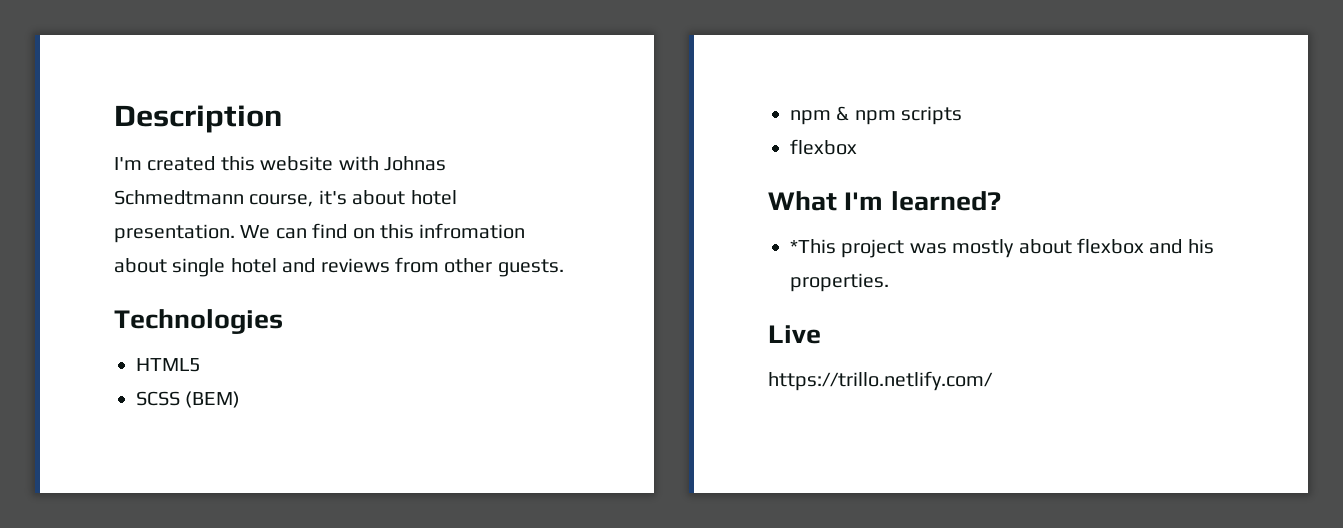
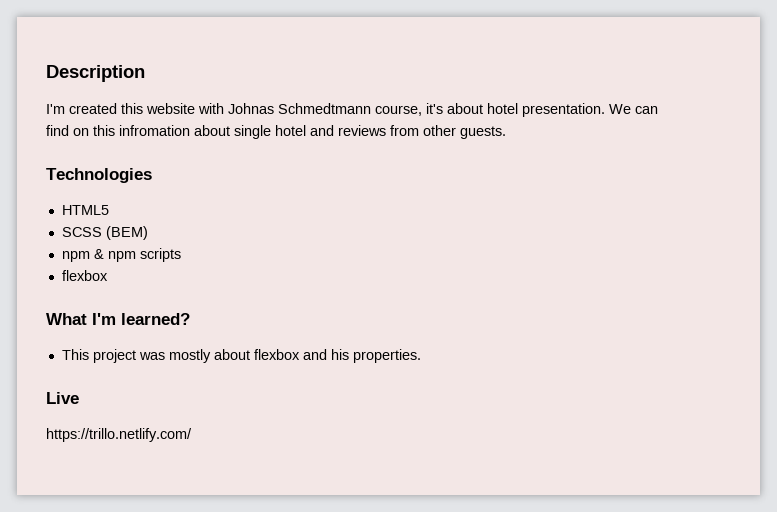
[790,239,836,254] *This -> [61,349,89,360] This

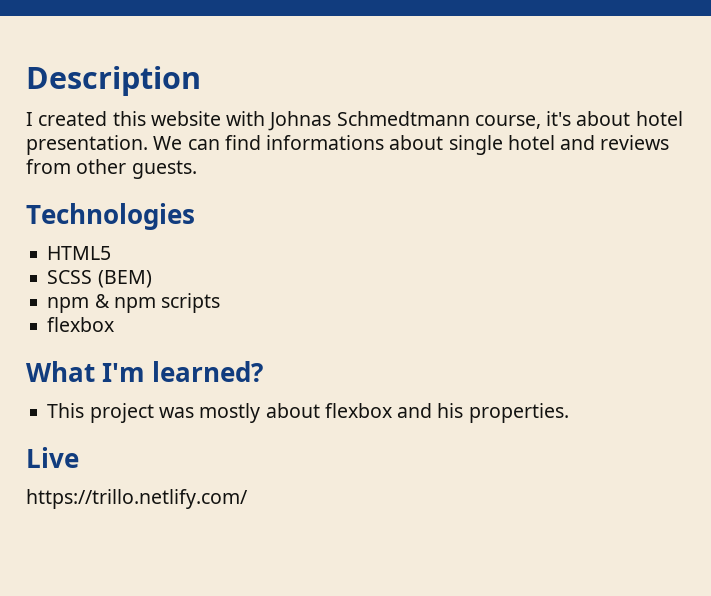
[46,104,65,114] I'm -> [26,112,33,126] I
[73,125,190,136] on this infromation -> [266,135,385,150] informations

